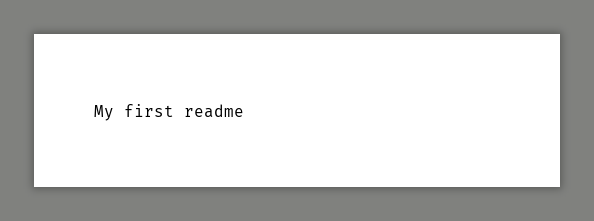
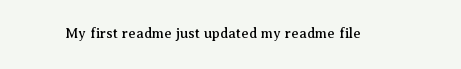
(244, 111) none -> [175,27,361,41] just updated my readme file

